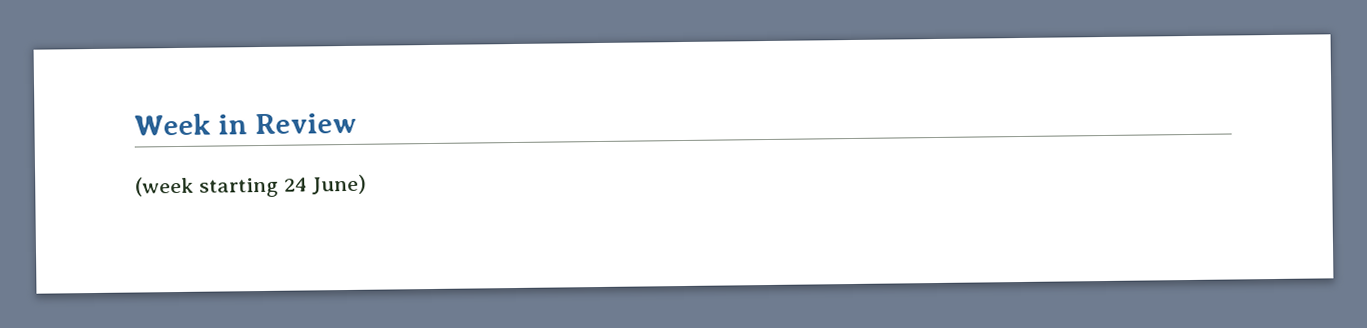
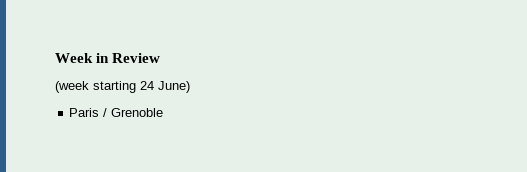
(368, 184) none -> [69,108,164,117] // Paris / Grenoble

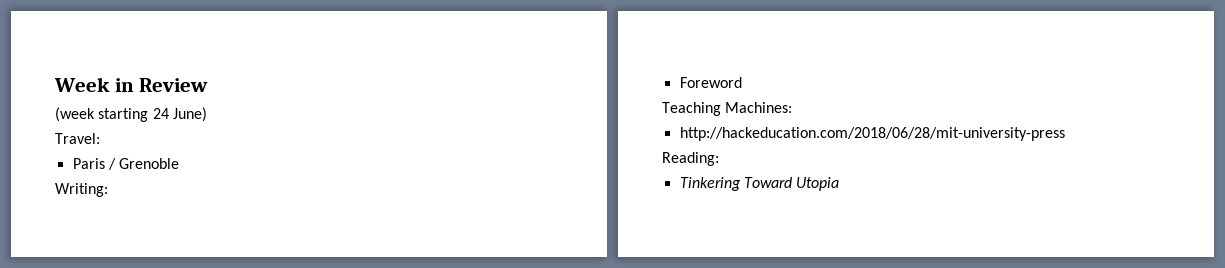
(190, 87) none -> [55,133,100,144] // Travel:
(164, 112) none -> [55,183,108,197] [679,77,742,88] [662,102,793,116] [679,127,1065,141] [662,152,719,166] [679,177,840,191] // Writing: // Foreword // Teaching Machines: // http://hackeducation.com/2018/06/28/mit-university-press // Reading: // Tinkering Toward Utopia

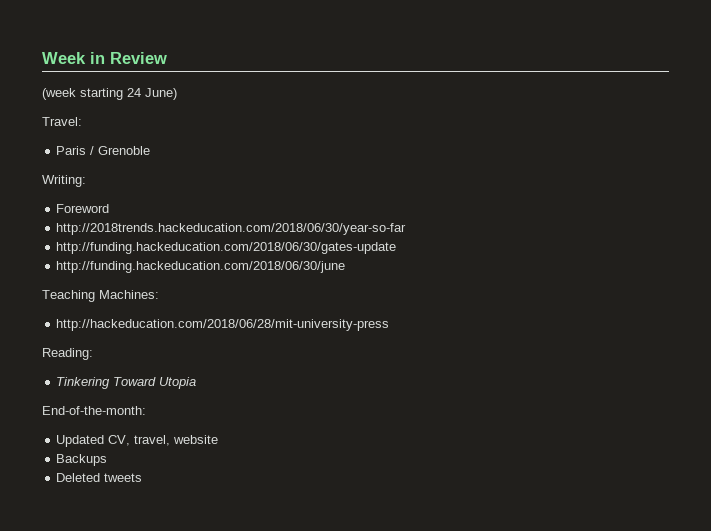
(742, 82) none -> [56,223,407,235] [56,242,397,254] [56,261,346,273] // http://2018trends.hackeducation.com/2018/06/30/year-so-far // http://funding.hackeducation.com/2018/06/30/gates-update // http://funding.hackeducation.com/2018/06/30/june
(840, 184) none -> [42,406,146,415] [56,435,219,447] [56,454,108,466] [56,473,143,482] // End-of-the-month: // Updated CV, travel, website // Backups // Deleted tweets

